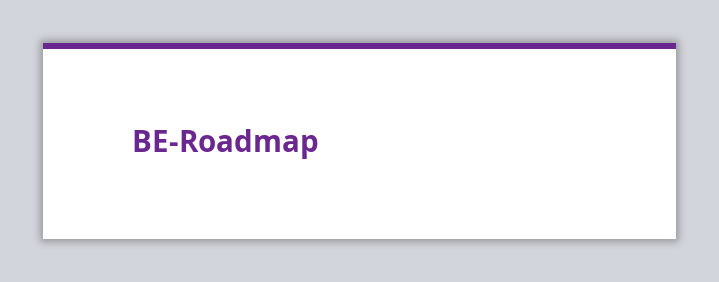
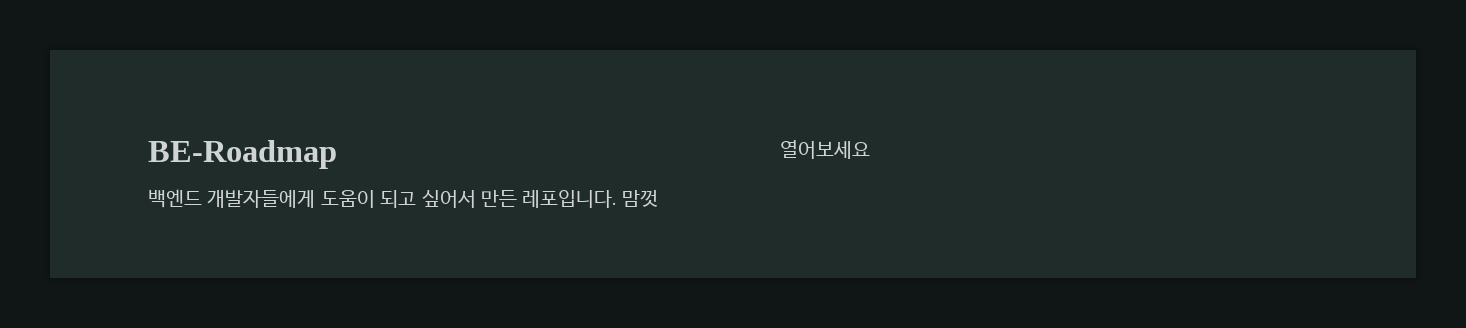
(319, 144) none -> [148,189,658,208] [780,140,870,159] // 백엔드 개발자들에게 도움이 되고 싶어서 만든 레포입니다. 맘껏 열어보세요

